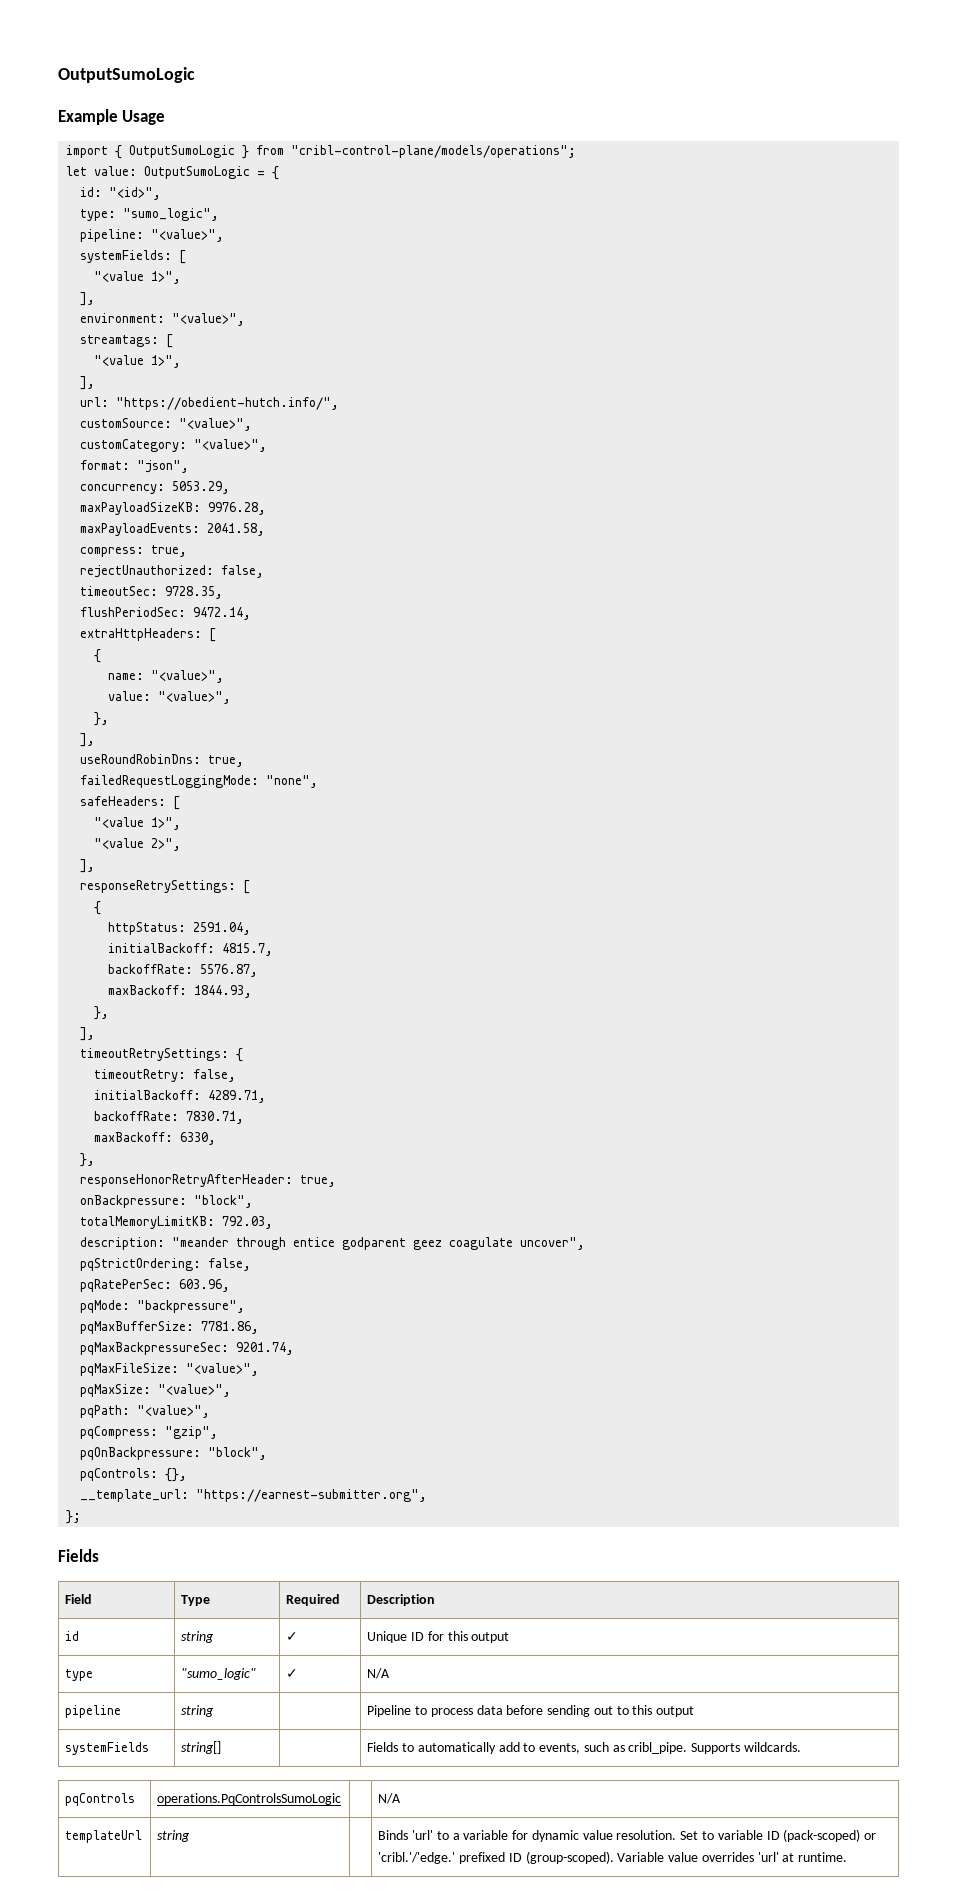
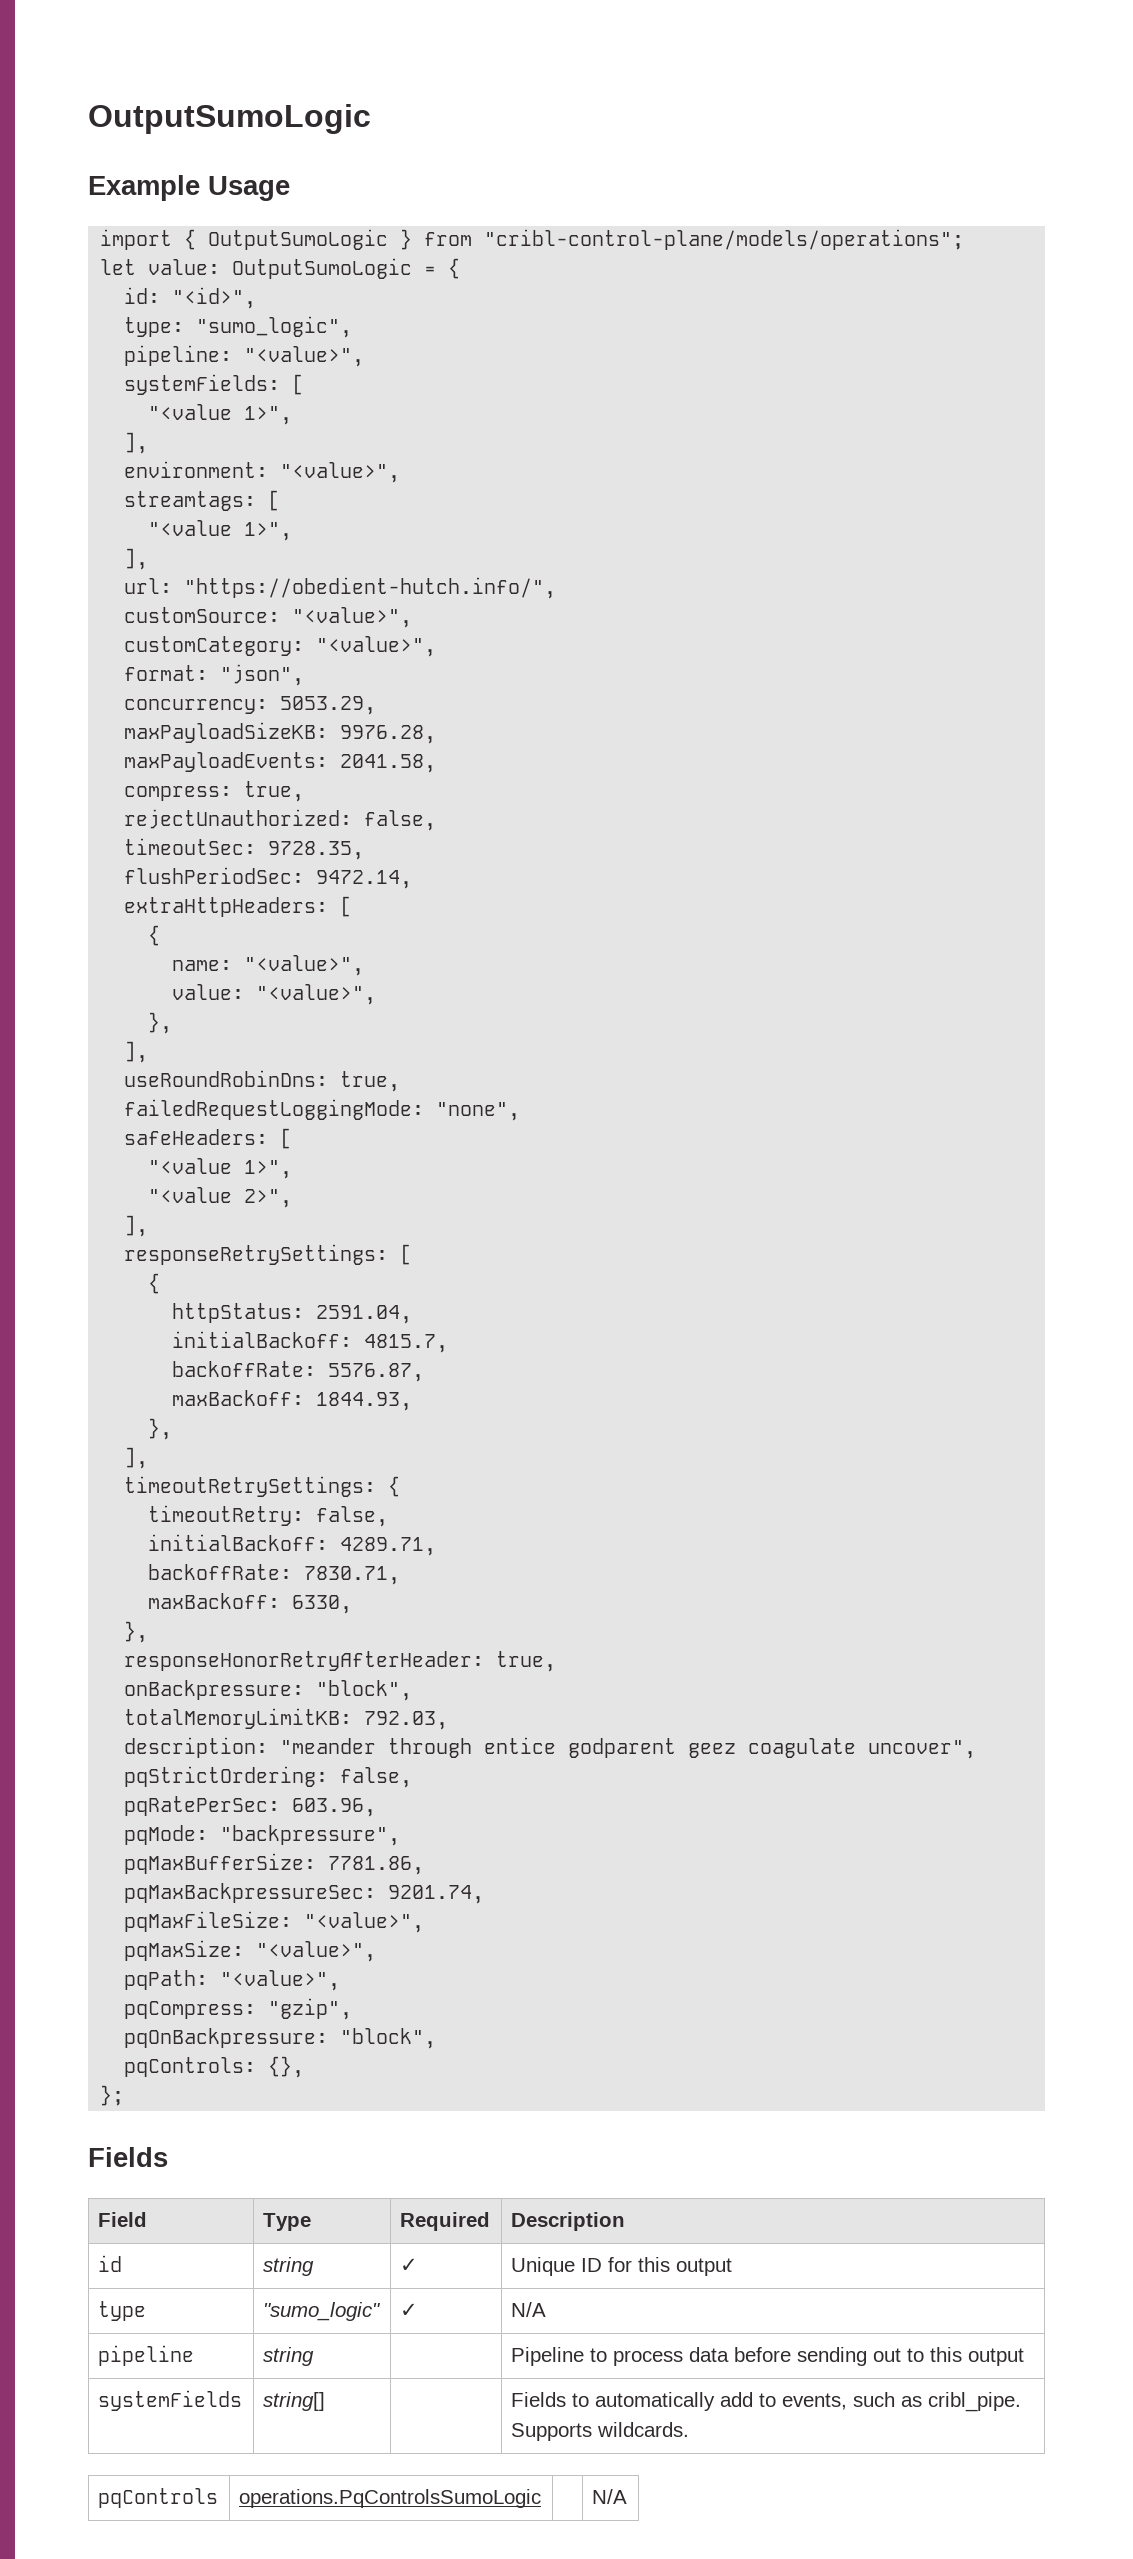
[80,1489,428,1502] // __template_url: "https://earnest-submitter.org", -> (305, 2067) none
[65,1830,143,1843] [157,1830,191,1842] [378,1829,877,1842] [378,1851,848,1864] // templateUrl | string | | Binds 'url' to a variable for dynamic value resolution. Set to variable ID (pack-scoped) or 'cribl.'/'edge.' prefixed ID (group-scoped). Variable value overrides 'url' at runtime. -> (628, 2496) none

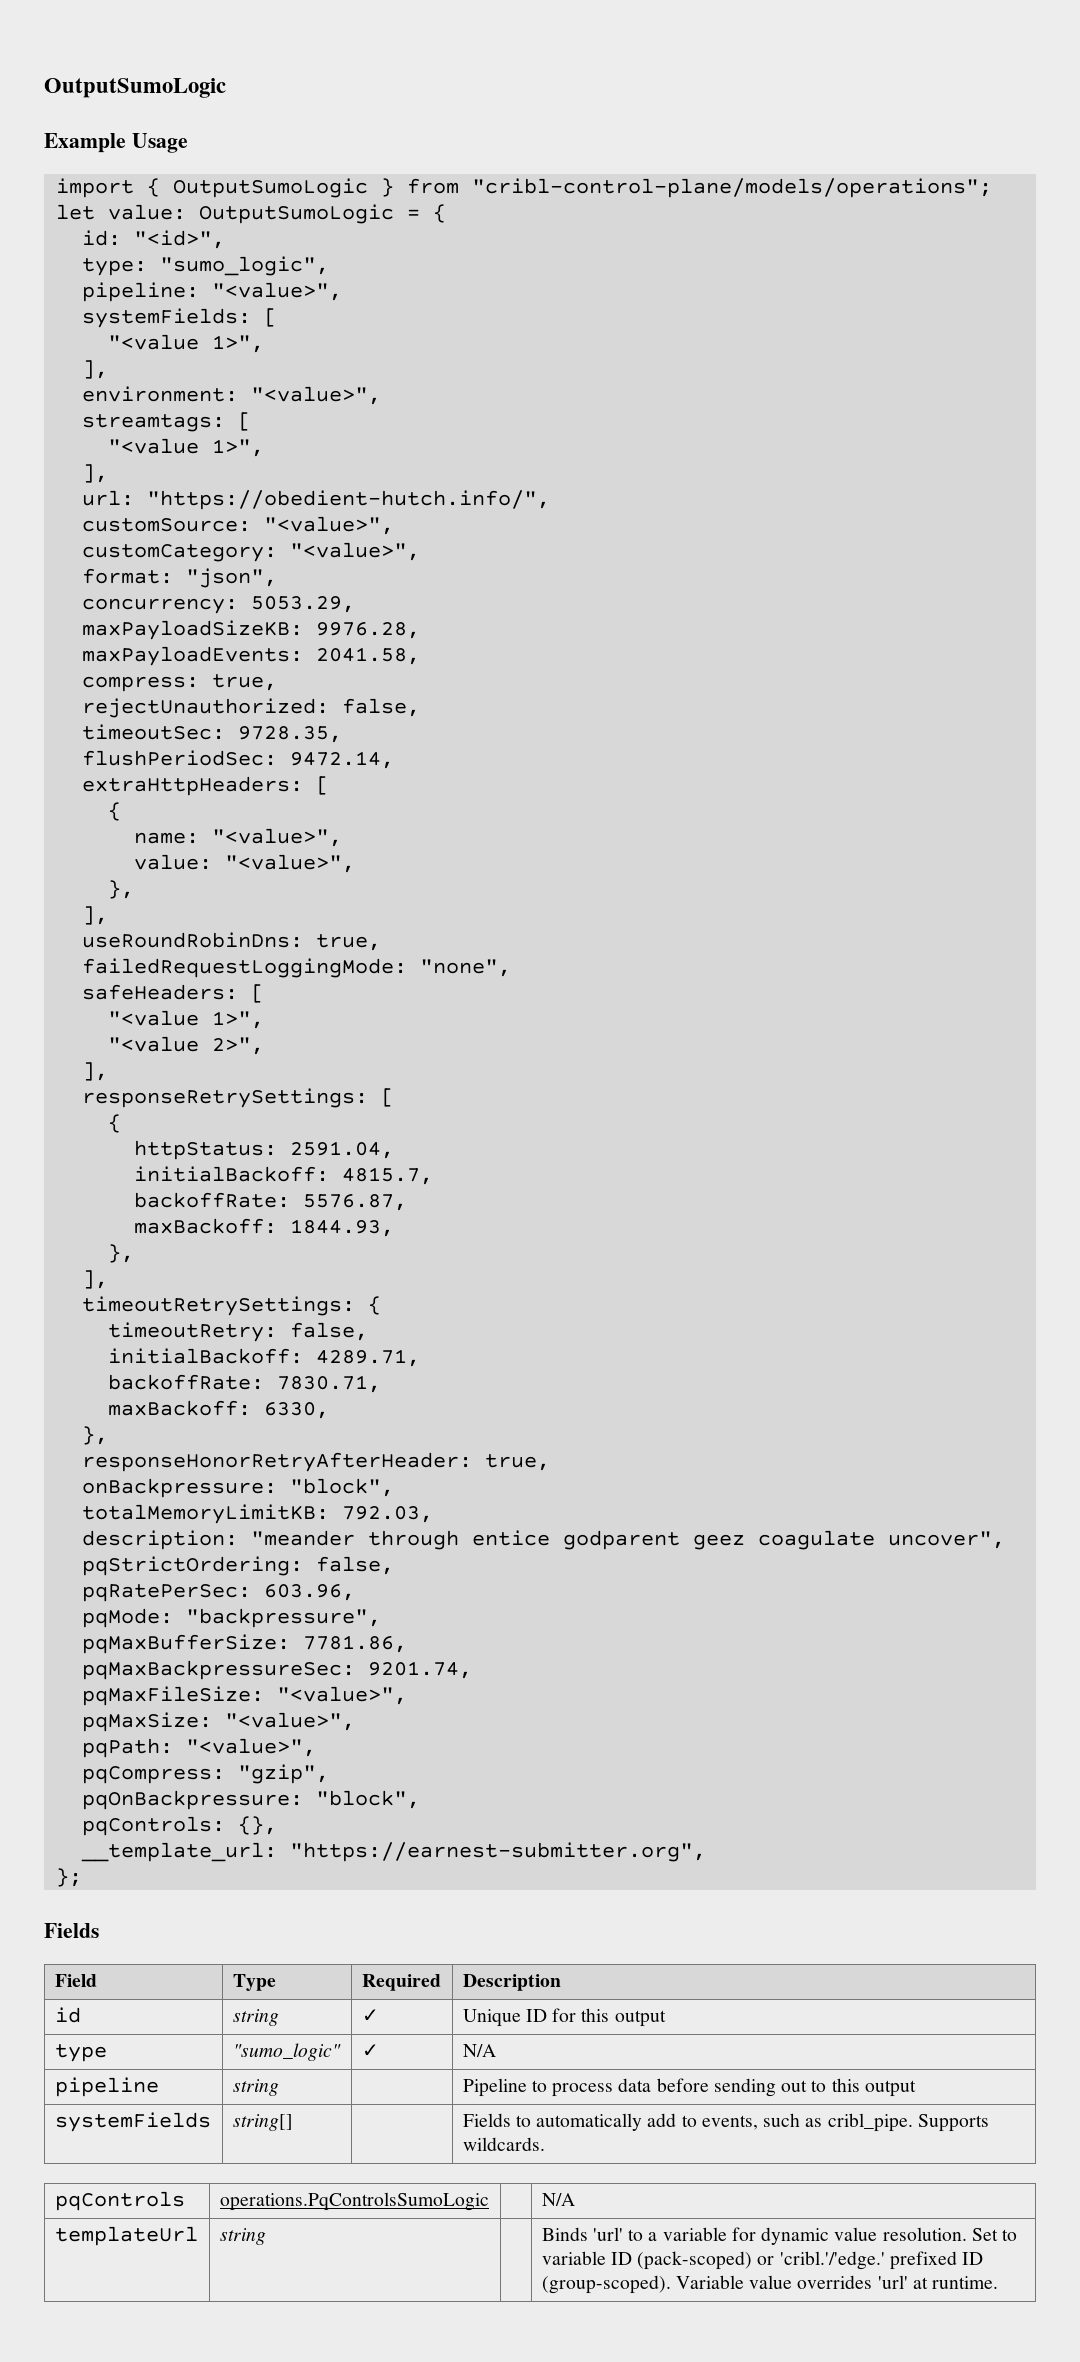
(305, 2067) none -> [80,1842,706,1862] // __template_url: "https://earnest-submitter.org",
(628, 2496) none -> [54,2226,198,2246] [219,2228,266,2245] [541,2227,1018,2245] [541,2251,984,2270] [541,2275,999,2294] // templateUrl | string | | Binds 'url' to a variable for dynamic value resolution. Set to variable ID (pack-scoped) or 'cribl.'/'edge.' prefixed ID (group-scoped). Variable value overrides 'url' at runtime.

